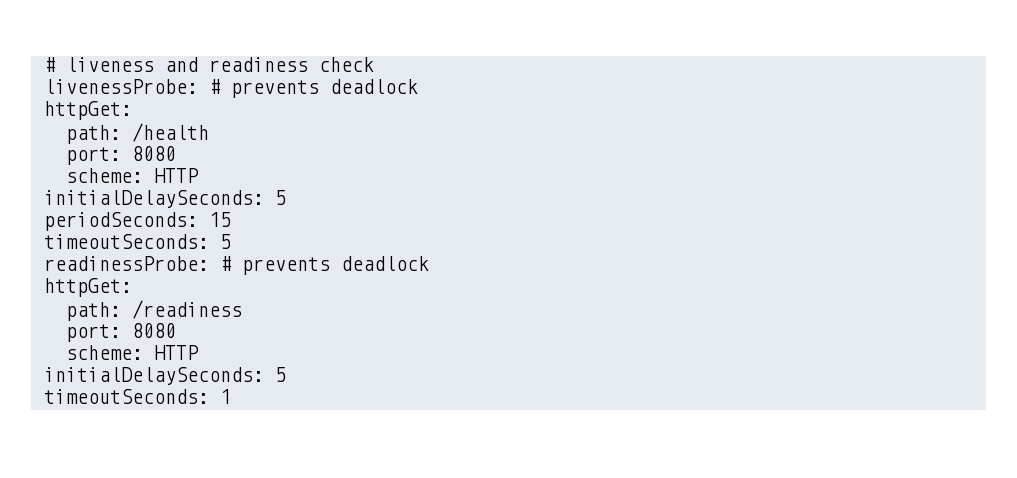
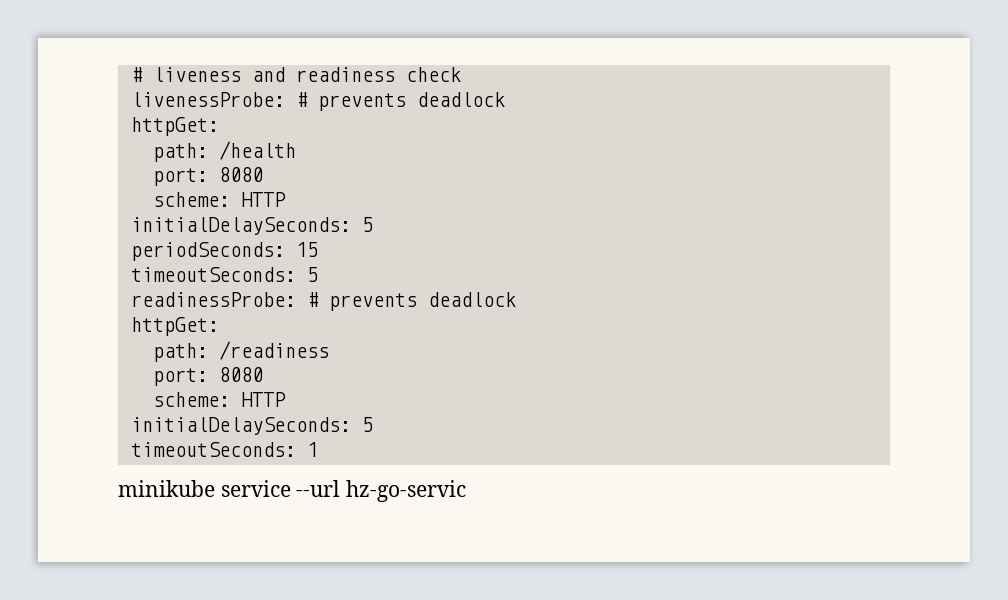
(231, 396) none -> [118,480,467,502] // minikube service --url hz-go-servic

